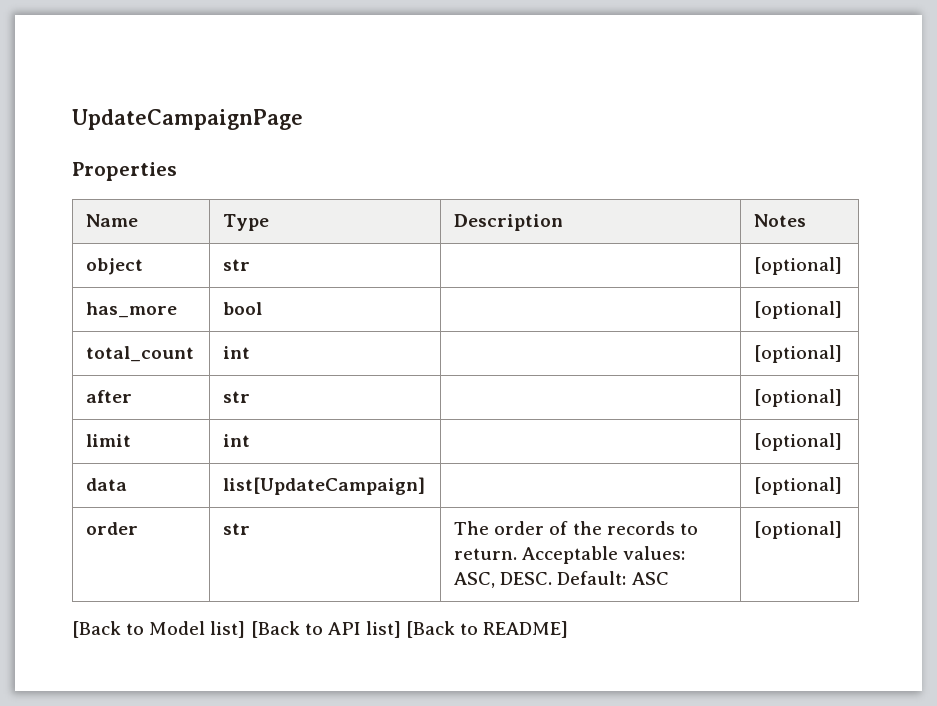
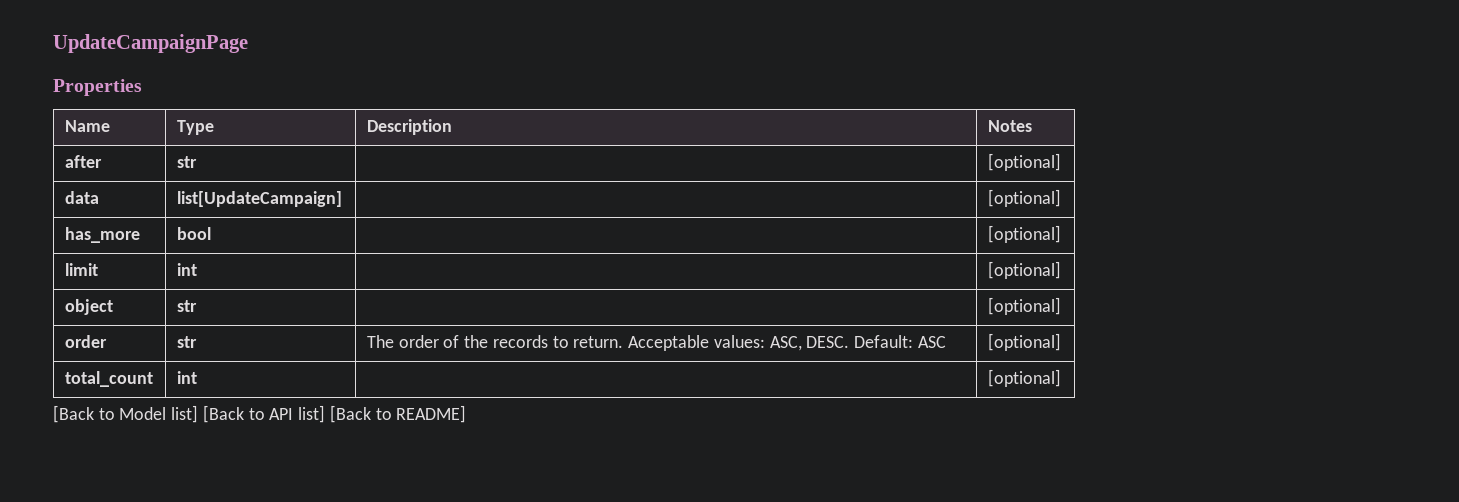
[86,258,144,275] [223,259,251,271] [754,257,843,275] object | str | | [optional] -> [64,155,102,168] [176,156,197,168] [987,153,1061,171] [64,191,99,204] [176,191,342,207] [987,189,1061,207] after | str | | [optional] // data | list[UpdateCampaign] | | [optional]
[86,346,195,362] [223,346,251,359] [754,345,843,363] [86,390,133,403] [223,391,251,403] [754,389,843,407] // total_count | int | | [optional] // after | str | | [optional] -> (1061, 234) none
[86,478,128,491] [223,477,426,495] data | list[UpdateCampaign] -> [64,299,113,315] [176,300,197,312] object | str
(843, 530) none -> [64,371,153,387] [176,371,197,384] [987,369,1061,387] // total_count | int | | [optional]

